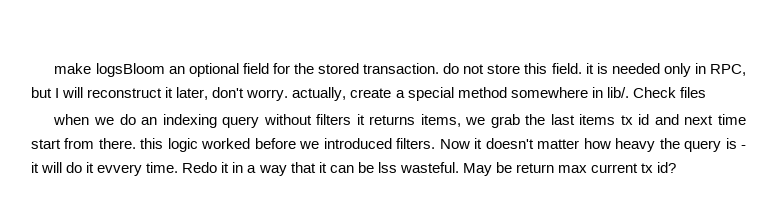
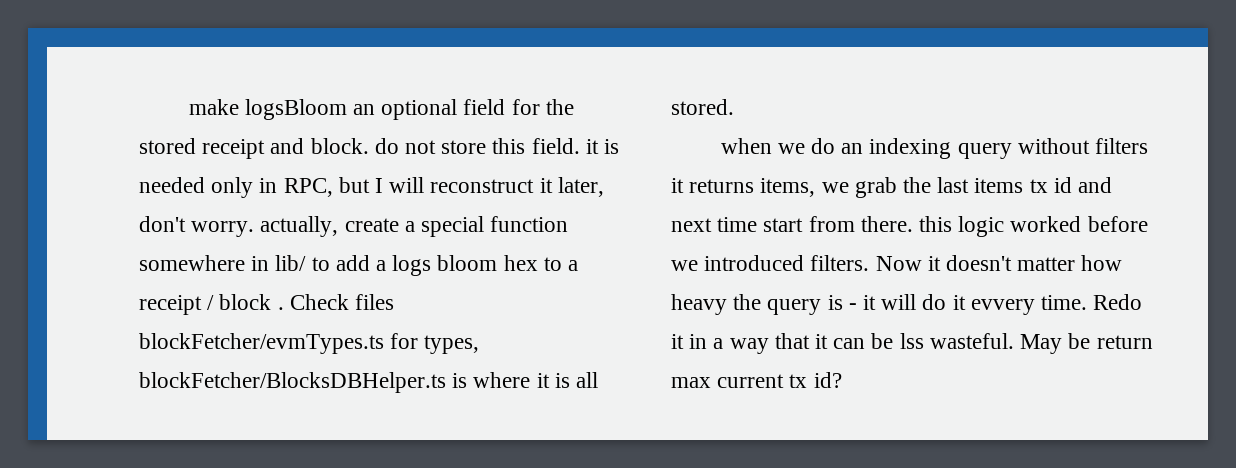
[363,63,440,74] transaction. -> [202,138,369,159] receipt and block.
[457,87,507,98] method -> [490,216,569,232] function
[606,87,706,98] lib/. Check files -> [275,255,579,276] [139,294,395,315] [139,333,480,354] [139,372,599,393] [671,99,734,115] lib/ to add a logs bloom hex to a receipt / block . Check files blockFetcher/evmTypes.ts for types, blockFetcher/BlocksDBHelper.ts is where it is all stored.

